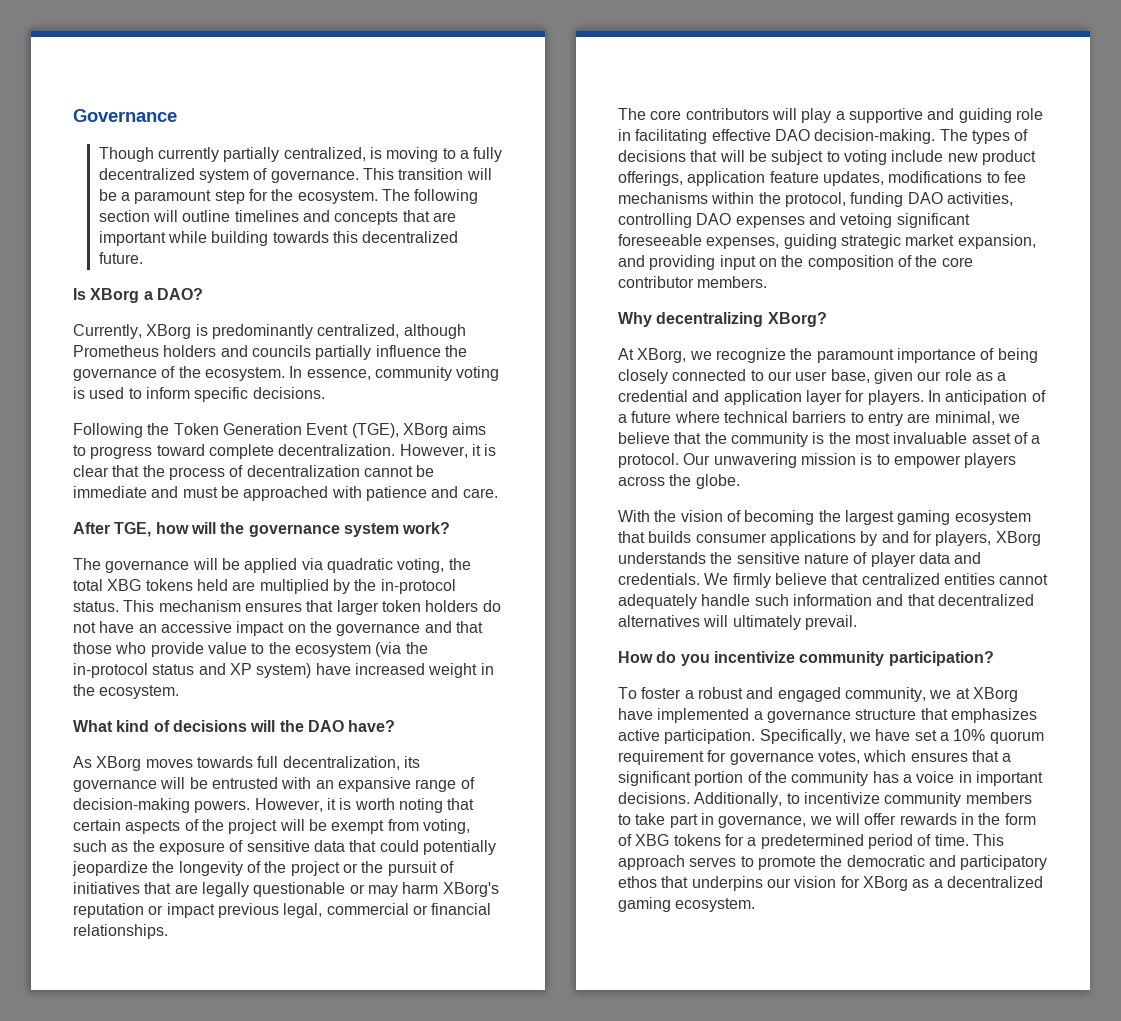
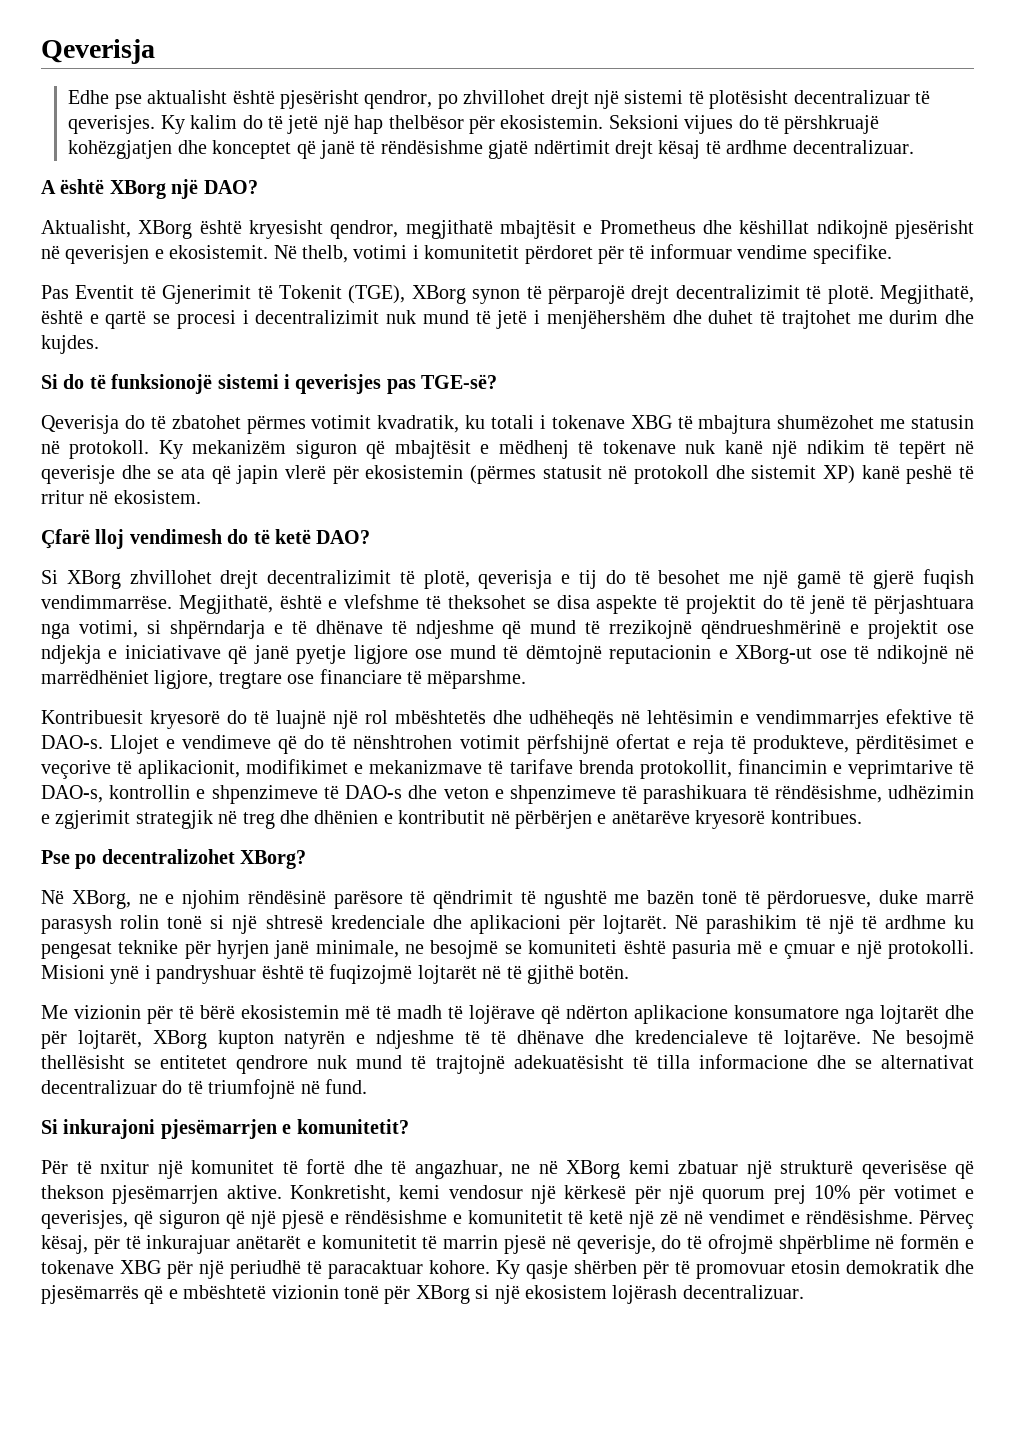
[73,109,177,122] [98,147,503,162] [98,168,492,183] [98,189,479,204] [98,210,456,225] [98,231,459,246] [98,252,143,264] [73,288,203,303] [73,324,466,339] [73,345,467,360] [73,366,500,381] [73,387,325,402] [73,423,487,438] [73,444,497,459] [73,465,435,480] [73,486,498,501] [73,522,451,537] [73,558,471,573] [73,579,456,594] [73,600,501,615] [73,621,483,636] [73,642,428,657] [73,663,494,678] [73,684,180,699] [73,720,396,732] [73,756,420,771] [73,777,475,792] [73,798,475,813] [73,819,470,834] [73,840,496,855] [72,861,454,876] [73,882,499,897] [73,903,492,918] [73,924,168,939] [618,108,1043,123] [618,129,1029,144] [618,150,1036,165] [618,171,1026,186] [618,192,1013,207] [618,213,970,228] [618,234,1036,249] [618,255,973,270] [618,276,768,288] [618,312,827,327] [618,348,1038,363] [618,369,1007,384] [618,390,1046,405] [618,411,1020,426] [618,432,1041,447] [618,453,1017,468] [618,474,740,489] [618,510,1031,525] [618,531,1041,546] [618,552,982,567] [618,573,1049,588] [618,594,1034,609] [618,615,857,630] [618,651,994,666] [618,687,1018,702] [618,708,1037,723] [618,729,1044,744] [618,750,1012,765] [618,771,1043,786] [618,792,1032,807] [618,813,1036,828] [618,834,1004,849] [618,855,1048,870] [618,876,1043,891] [618,897,756,912] Governance // Though currently partially centralized, is moving to a fully decentralized system of governance. This transition will be a paramount step for the ecosystem. The following section will outline timelines and concepts that are important while building towards this decentralized future. // Is XBorg a DAO? // Currently, XBorg is predominantly centralized, although Prometheus holders and councils partially influence the governance of the ecosystem. In essence, community voting is used to inform specific decisions. // Following the Token Generation Event (TGE), XBorg aims to progress toward complete decentralization. However, it is clear that the process of decentralization cannot be immediate and must be approached with patience and care. // After TGE, how will the governance system work? // The governance will be applied via quadratic voting, the total XBG tokens held are multiplied by the in-protocol status. This mechanism ensures that larger token holders do not have an accessive impact on the governance and that those who provide value to the ecosystem (via the in-protocol status and XP system) have increased weight in the ecosystem. // What kind of decisions will the DAO have? // As XBorg moves towards full decentralization, its governance will be entrusted with an expansive range of decision-making powers. However, it is worth noting that certain aspects of the project will be exempt from voting, such as the exposure of sensitive data that could potentially jeopardize the longevity of the project or the pursuit of initiatives that are legally questionable or may harm XBorg's reputation or impact previous legal, commercial or financial relationships. // The core contributors will play a supportive and guiding role in facilitating effective DAO decision-making. The types of decisions that will be subject to voting include new product offerings, application feature updates, modifications to fee mechanisms within the protocol, funding DAO activities, controlling DAO expenses and vetoing significant foreseeable expenses, guiding strategic market expansion, and providing input on the composition of the core contributor members. // Why decentralizing XBorg? // At XBorg, we recognize the paramount importance of being closely connected to our user base, given our role as a credential and application layer for players. In anticipation of a future where technical barriers to entry are minimal, we believe that the community is the most invaluable asset of a protocol. Our unwavering mission is to empower players across the globe. // With the vision of becoming the largest gaming ecosystem that builds consumer applications by and for players, XBorg understands the sensitive nature of player data and credentials. We firmly believe that centralized entities cannot adequately handle such information and that decentralized alternatives will ultimately prevail. // How do you incentivize community participation? // To foster a robust and engaged community, we at XBorg have implemented a governance structure that emphasizes active participation. Specifically, we have set a 10% quorum requirement for governance votes, which ensures that a significant portion of the community has a voice in important decisions. Additionally, to incentivize community members to take part in governance, we will offer rewards in the form of XBG tokens for a predetermined period of time. This approach serves to promote the democratic and participatory ethos that underpins our vision for XBorg as a decentralized gaming ecosystem. -> [41,39,155,64] [68,90,931,109] [68,115,880,134] [68,140,914,159] [41,179,258,199] [41,220,975,239] [41,244,892,264] [41,285,974,304] [41,310,974,329] [41,335,99,354] [41,374,498,394] [41,415,974,434] [41,440,975,459] [41,465,974,484] [41,490,201,504] [41,529,371,549] [41,569,975,589] [41,594,974,614] [41,620,974,639] [41,645,974,664] [41,669,527,689] [41,709,974,729] [41,734,974,754] [41,759,975,779] [41,785,974,804] [41,810,862,829] [41,849,307,869] [41,890,974,909] [41,915,975,934] [41,940,975,959] [41,964,630,984] [41,1005,974,1024] [41,1030,975,1049] [41,1054,974,1074] [41,1079,367,1099] [41,1119,409,1139] [41,1159,974,1179] [41,1185,975,1204] [41,1210,975,1229] [41,1234,975,1254] [41,1260,974,1279] [41,1285,804,1304] Qeverisja // Edhe pse aktualisht është pjesërisht qendror, po zhvillohet drejt një sistemi të plotësisht decentralizuar të qeverisjes. Ky kalim do të jetë një hap thelbësor për ekosistemin. Seksioni vijues do të përshkruajë kohëzgjatjen dhe konceptet që janë të rëndësishme gjatë ndërtimit drejt kësaj të ardhme decentralizuar. // A është XBorg një DAO? // Aktualisht, XBorg është kryesisht qendror, megjithatë mbajtësit e Prometheus dhe këshillat ndikojnë pjesërisht në qeverisjen e ekosistemit. Në thelb, votimi i komunitetit përdoret për të informuar vendime specifike. // Pas Eventit të Gjenerimit të Tokenit (TGE), XBorg synon të përparojë drejt decentralizimit të plotë. Megjithatë, është e qartë se procesi i decentralizimit nuk mund të jetë i menjëhershëm dhe duhet të trajtohet me durim dhe kujdes. // Si do të funksionojë sistemi i qeverisjes pas TGE-së? // Qeverisja do të zbatohet përmes votimit kvadratik, ku totali i tokenave XBG të mbajtura shumëzohet me statusin në protokoll. Ky mekanizëm siguron që mbajtësit e mëdhenj të tokenave nuk kanë një ndikim të tepërt në qeverisje dhe se ata që japin vlerë për ekosistemin (përmes statusit në protokoll dhe sistemit XP) kanë peshë të rritur në ekosistem. // Çfarë lloj vendimesh do të ketë DAO? // Si XBorg zhvillohet drejt decentralizimit të plotë, qeverisja e tij do të besohet me një gamë të gjerë fuqish vendimmarrëse. Megjithatë, është e vlefshme të theksohet se disa aspekte të projektit do të jenë të përjashtuara nga votimi, si shpërndarja e të dhënave të ndjeshme që mund të rrezikojnë qëndrueshmërinë e projektit ose ndjekja e iniciativave që janë pyetje ligjore ose mund të dëmtojnë reputacionin e XBorg-ut ose të ndikojnë në marrëdhëniet ligjore, tregtare ose financiare të mëparshme. // Kontribuesit kryesorë do të luajnë një rol mbështetës dhe udhëheqës në lehtësimin e vendimmarrjes efektive të DAO-s. Llojet e vendimeve që do të nënshtrohen votimit përfshijnë ofertat e reja të produkteve, përditësimet e veçorive të aplikacionit, modifikimet e mekanizmave të tarifave brenda protokollit, financimin e veprimtarive të DAO-s, kontrollin e shpenzimeve të DAO-s dhe veton e shpenzimeve të parashikuara të rëndësishme, udhëzimin e zgjerimit strategjik në treg dhe dhënien e kontributit në përbërjen e anëtarëve kryesorë kontribues. // Pse po decentralizohet XBorg? // Në XBorg, ne e njohim rëndësinë parësore të qëndrimit të ngushtë me bazën tonë të përdoruesve, duke marrë parasysh rolin tonë si një shtresë kredenciale dhe aplikacioni për lojtarët. Në parashikim të një të ardhme ku pengesat teknike për hyrjen janë minimale, ne besojmë se komuniteti është pasuria më e çmuar e një protokolli. Misioni ynë i pandryshuar është të fuqizojmë lojtarët në të gjithë botën. // Me vizionin për të bërë ekosistemin më të madh të lojërave që ndërton aplikacione konsumatore nga lojtarët dhe për lojtarët, XBorg kupton natyrën e ndjeshme të të dhënave dhe kredencialeve të lojtarëve. Ne besojmë thellësisht se entitetet qendrore nuk mund të trajtojnë adekuatësisht të tilla informacione dhe se alternativat decentralizuar do të triumfojnë në fund. // Si inkurajoni pjesëmarrjen e komunitetit? // Për të nxitur një komunitet të fortë dhe të angazhuar, ne në XBorg kemi zbatuar një strukturë qeverisëse që thekson pjesëmarrjen aktive. Konkretisht, kemi vendosur një kërkesë për një quorum prej 10% për votimet e qeverisjes, që siguron që një pjesë e rëndësishme e komunitetit të ketë një zë në vendimet e rëndësishme. Përveç kësaj, për të inkurajuar anëtarët e komunitetit të marrin pjesë në qeverisje, do të ofrojmë shpërblime në formën e tokenave XBG për një periudhë të paracaktuar kohore. Ky qasje shërben për të promovuar etosin demokratik dhe pjesëmarrës që e mbështetë vizionin tonë për XBorg si një ekosistem lojërash decentralizuar.

